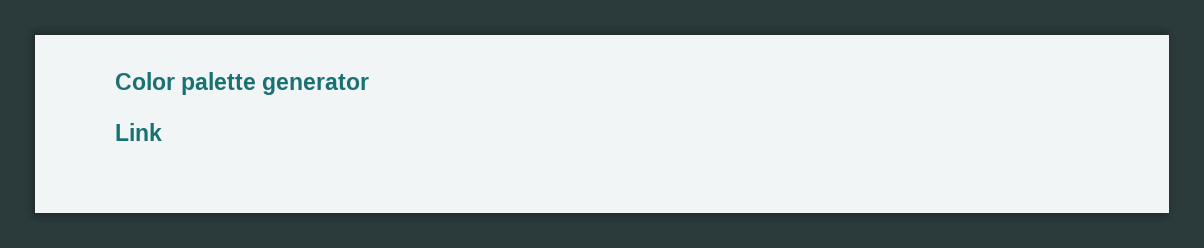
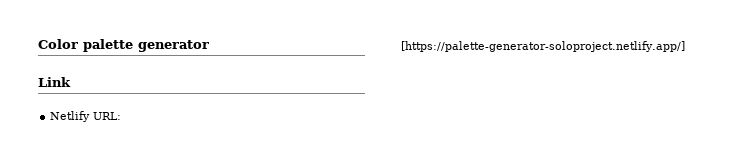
(162, 132) none -> [50,111,122,122] [401,41,686,52] // Netlify URL: [https://palette-generator-soloproject.netlify.app/]

